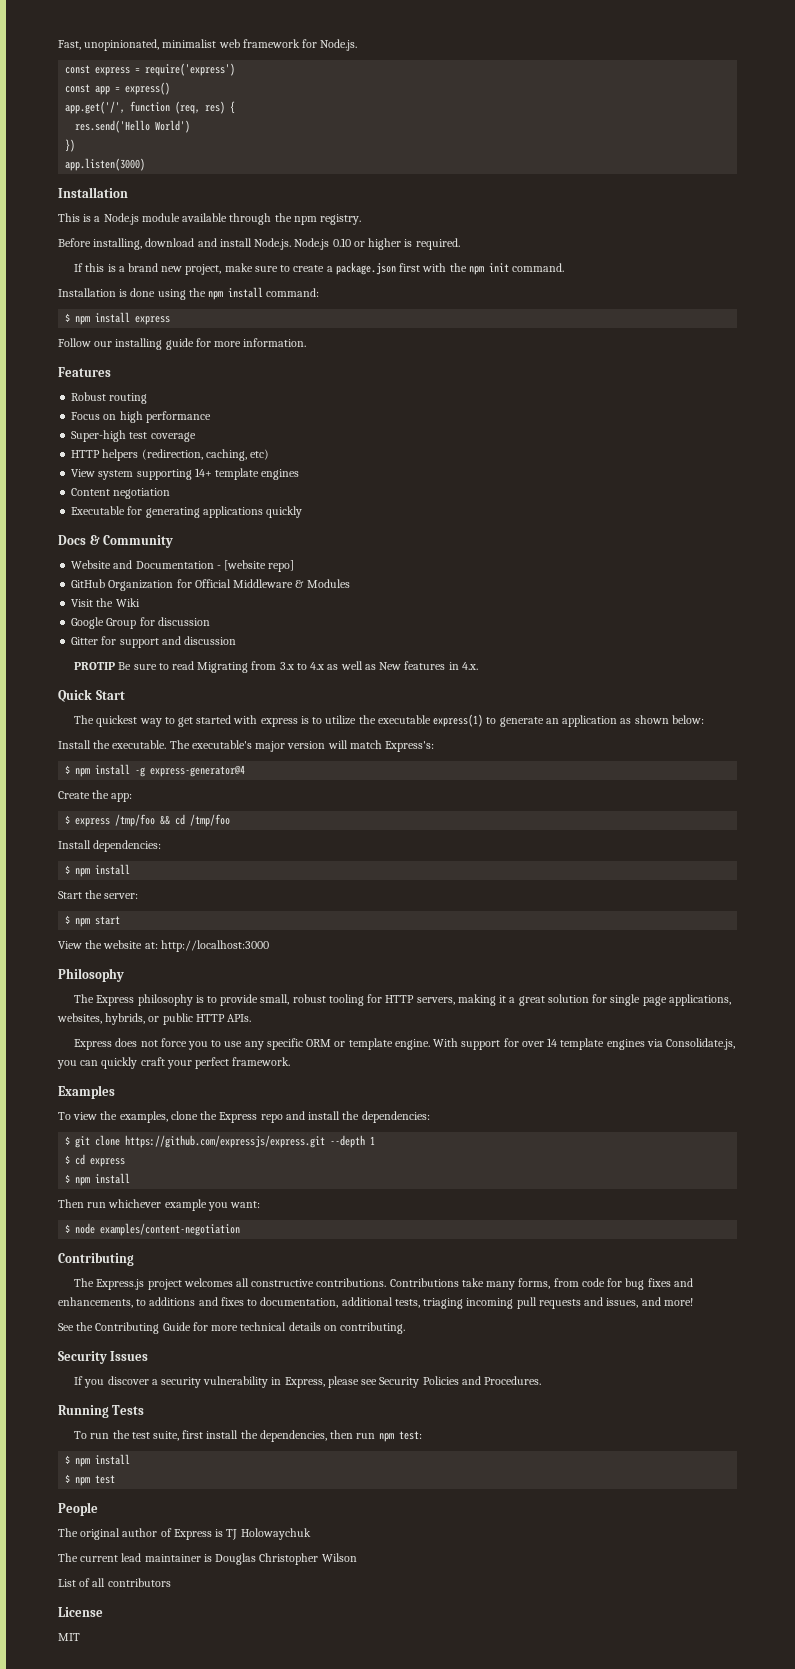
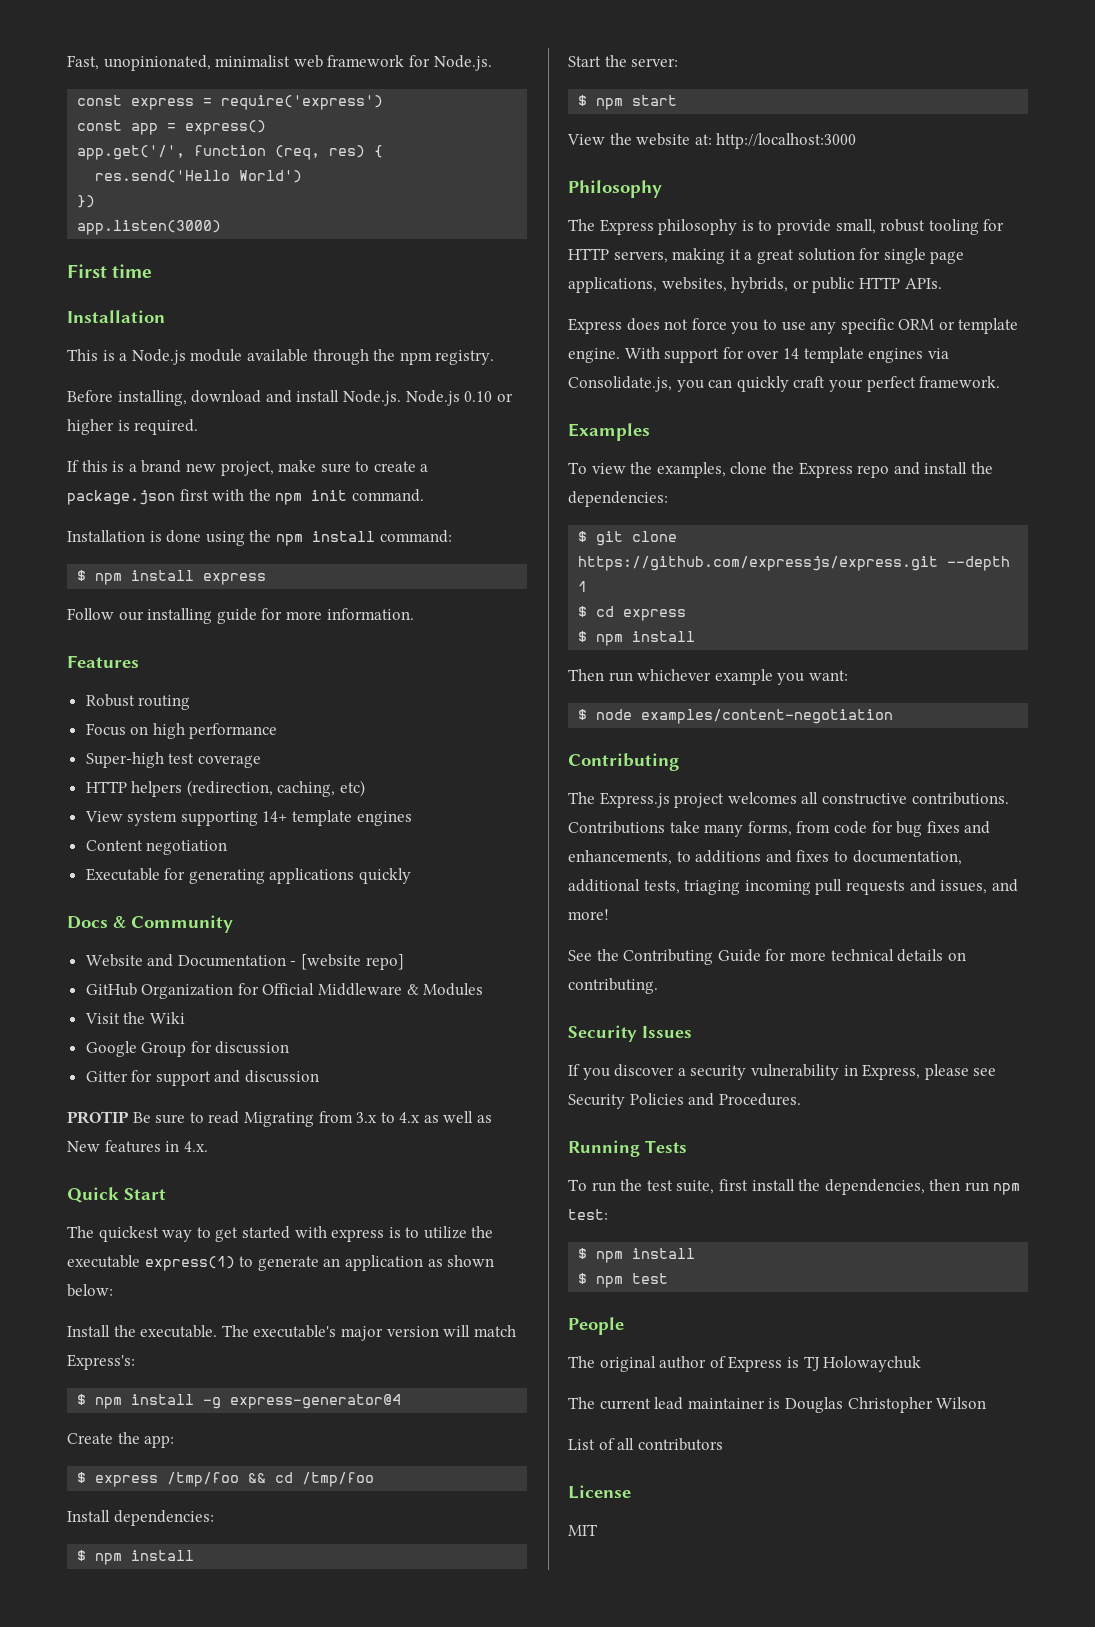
(146, 164) none -> [67,264,153,278] // First time

